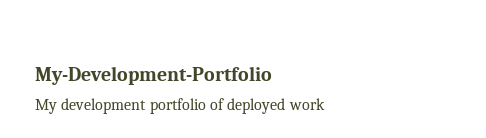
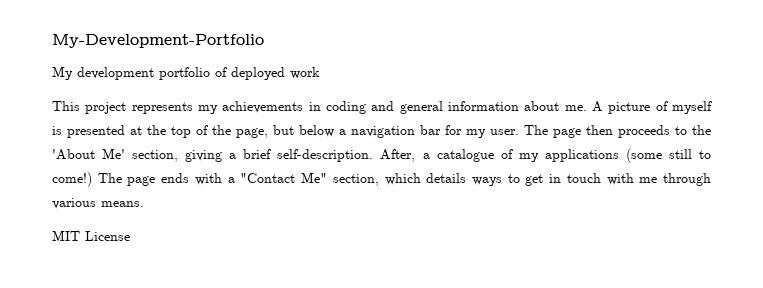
(325, 104) none -> [52,101,713,114] [52,125,711,138] [52,148,712,163] [52,172,711,187] [52,198,144,209] [52,230,130,241] // This project represents my achievements in coding and general information about me. A picture of myself is presented at the top of the page, but below a navigation bar for my user. The page then proceeds to the 'About Me' section, giving a brief self-description. After, a catalogue of my applications (some still to come!) The page ends with a "Contact Me" section, which details ways to get in touch with me through various means. // MIT License

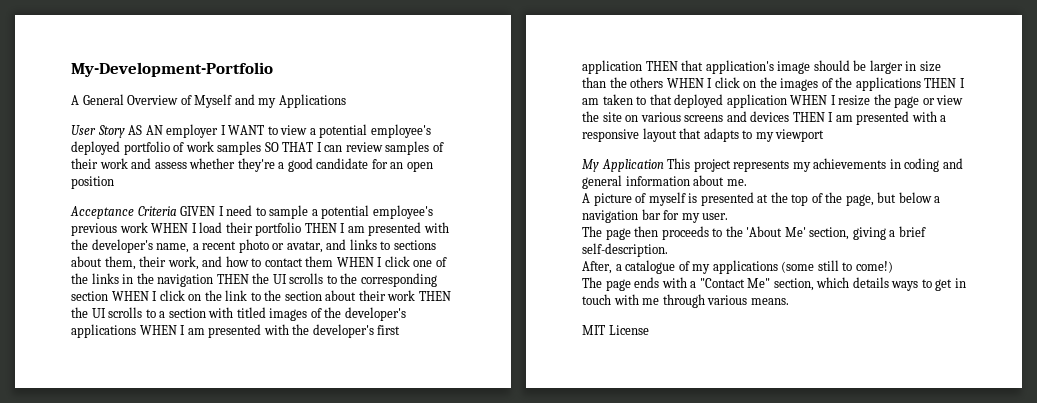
[52,66,320,80] My development portfolio of deployed work // -> [71,94,346,108] [71,124,431,138] [71,141,444,155] [71,158,433,172] [71,176,114,189] [70,205,433,219] [71,222,449,236] [71,239,436,253] [71,256,447,270] [71,273,437,287] [71,290,451,301] [71,307,406,321] [71,324,401,338] [582,60,941,74] [582,77,965,91] [582,94,964,108] [582,111,947,125] [582,128,825,142] [582,159,664,172] A General Overview of Myself and my Applications // User Story AS AN employer I WANT to view a potential employee's deployed portfolio of work samples SO THAT I can review samples of their work and assess whether they're a good candidate for an open position // Acceptance Criteria GIVEN I need to sample a potential employee's previous work WHEN I load their portfolio THEN I am presented with the developer's name, a recent photo or avatar, and links to sections about them, their work, and how to contact them WHEN I click one of the links in the navigation THEN the UI scrolls to the corresponding section WHEN I click on the link to the section about their work THEN the UI scrolls to a section with titled images of the developer's applications WHEN I am presented with the developer's first application THEN that application's image should be larger in size than the others WHEN I click on the images of the applications THEN I am taken to that deployed application WHEN I resize the page or view the site on various screens and devices THEN I am presented with a responsive layout that adapts to my viewport // My Application
(587, 108) none -> (747, 182) //
(519, 132) none -> (729, 216) //
(374, 155) none -> (668, 250) //
(92, 179) none -> (893, 267) //

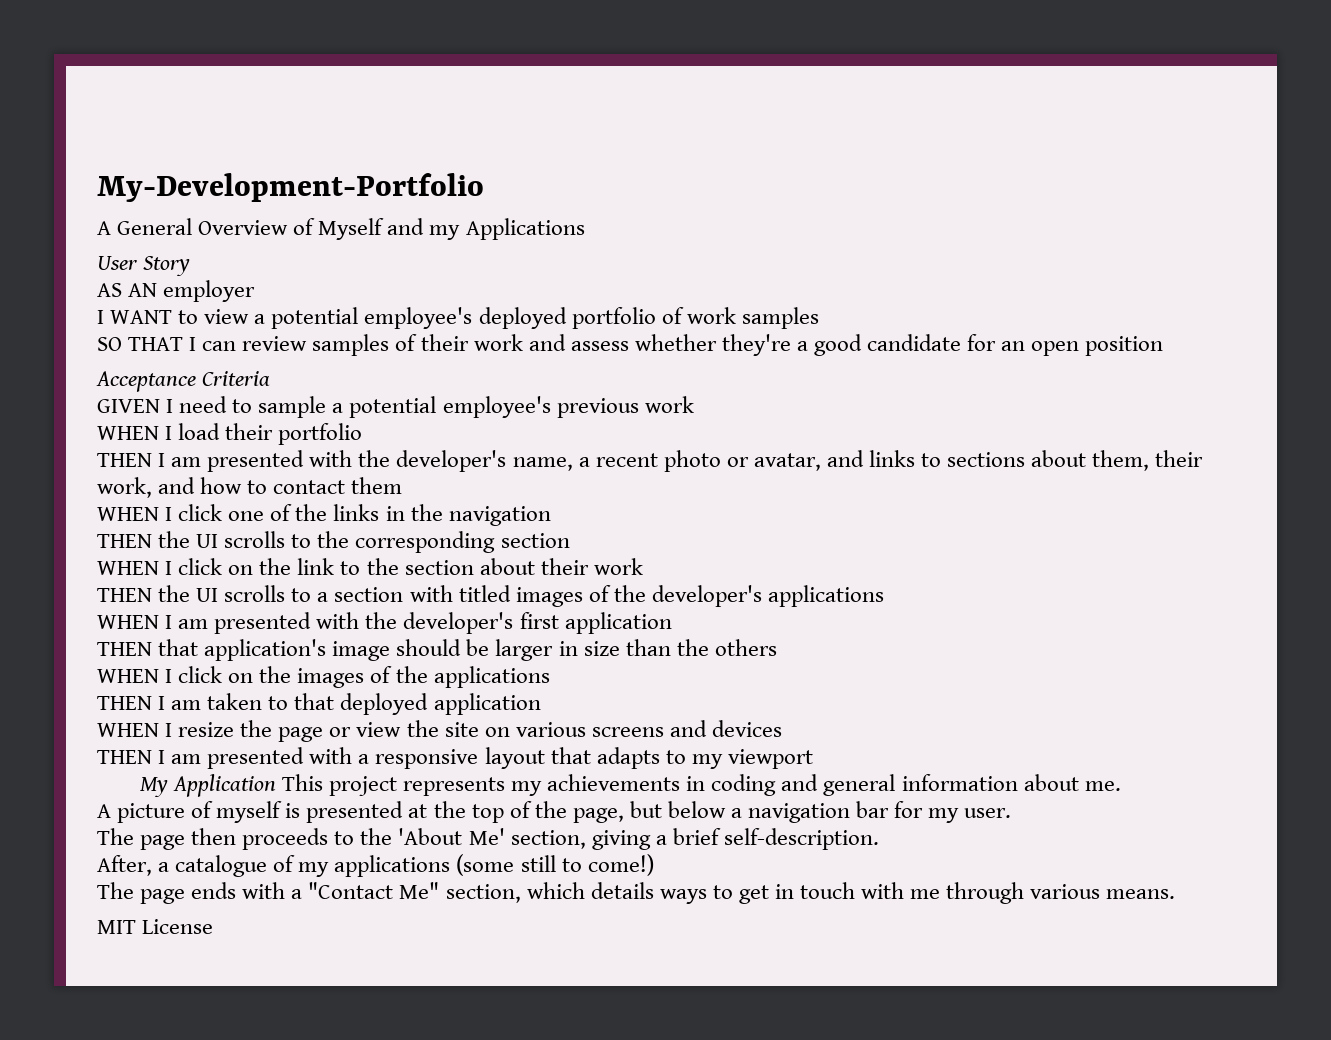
(125, 131) none -> (191, 266) //
(219, 131) none -> (256, 291) //
(262, 148) none -> (819, 318) //
(177, 211) none -> (271, 378) //
(148, 227) none -> (694, 404) //
(302, 229) none -> (363, 434) //
(334, 261) none -> (403, 485) //
(214, 280) none -> (551, 516) //
(108, 296) none -> (570, 540) //
(416, 295) none -> (643, 566) //
(136, 331) none -> (884, 596) //
(642, 67) none -> (672, 623) //
(664, 82) none -> (777, 647) //
(921, 84) none -> (550, 677) //
(787, 101) none -> (541, 704) //
(790, 116) none -> (782, 728) //

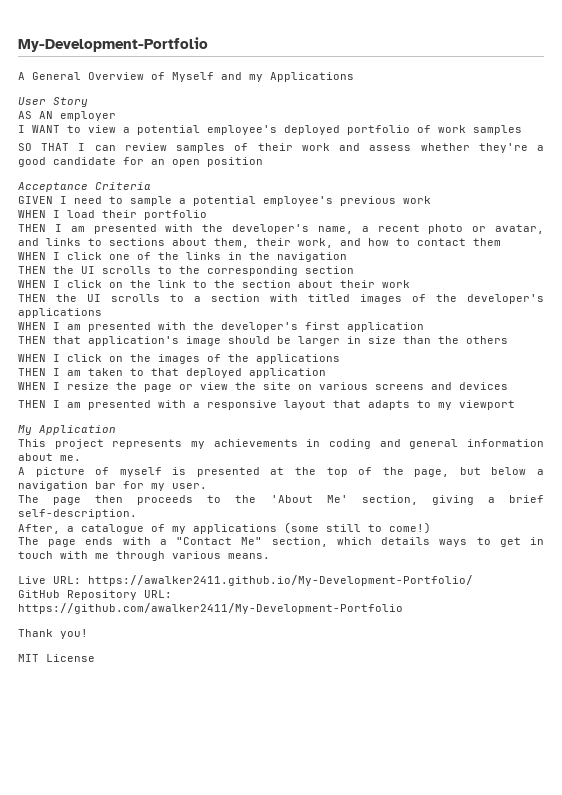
(276, 785) none -> (116, 430) //
(1176, 894) none -> [18,575,473,586] [18,590,172,600] [18,603,403,614] [18,629,88,639] // Live URL: https://awalker2411.github.io/My-Development-Portfolio/ // GitHub Repository URL: https://github.com/awalker2411/My-Development-Portfolio // Thank you!

